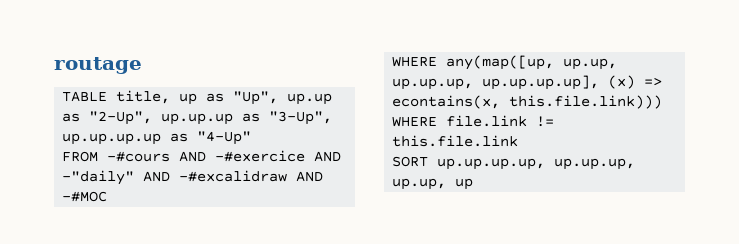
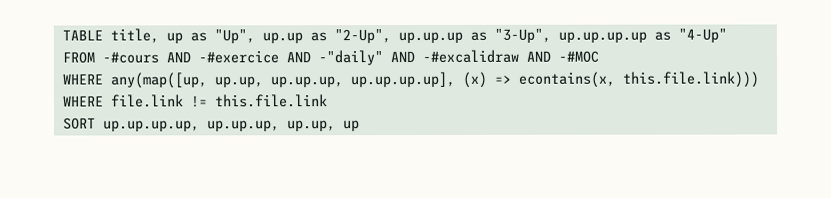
[54,57,142,74] routage // -> (61, 35) none

